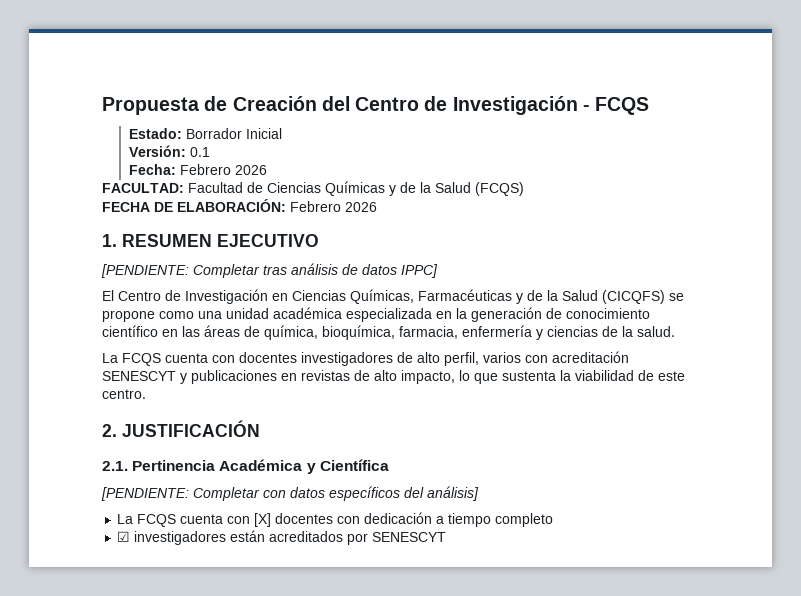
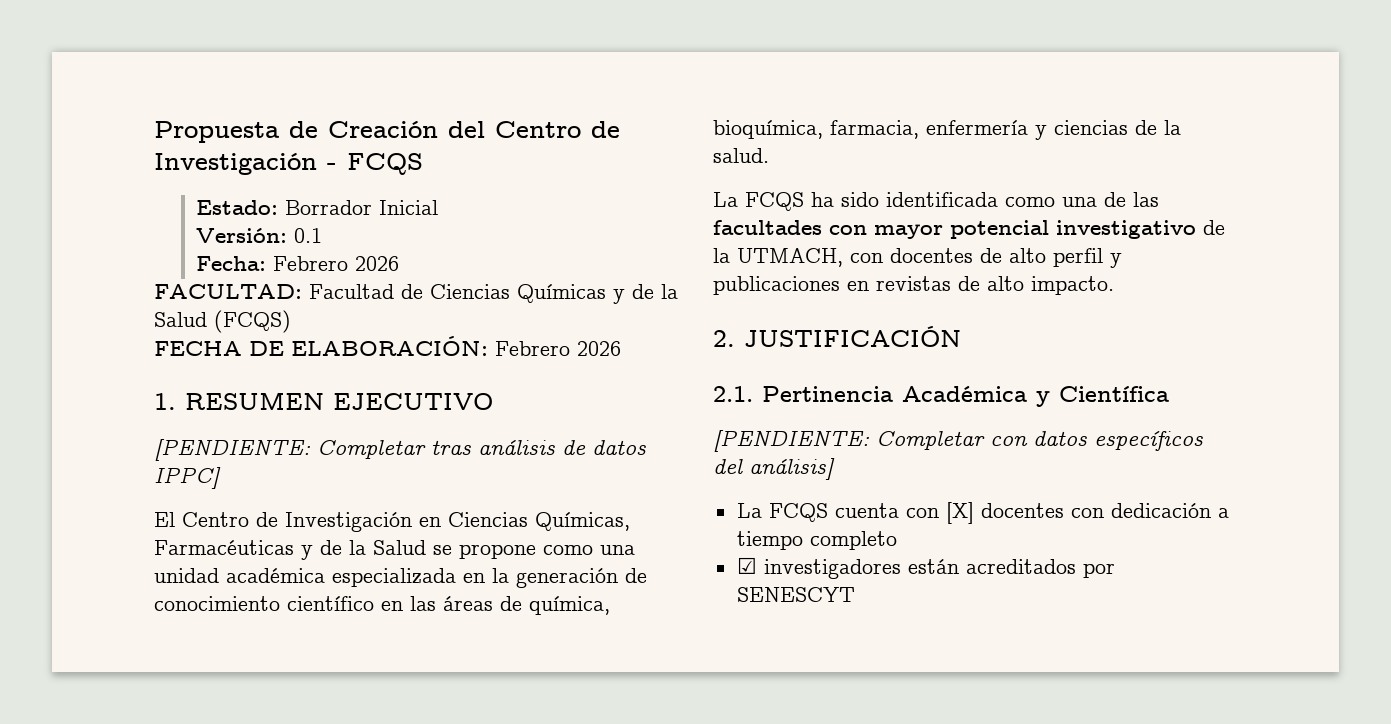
[602,290,665,304] (CICQFS) -> (426, 547) none
[165,353,208,363] cuenta -> [811,192,1159,207] [713,220,1225,239] [713,248,843,267] ha sido identificada como una de las facultades con mayor potencial investigativo de la UTMACH,
[301,351,629,366] [102,371,176,381] investigadores de alto perfil, varios con acreditación SENESCYT -> [980,248,1103,267] de alto perfil
[401,370,685,384] [102,389,146,399] impacto, lo que sustenta la viabilidad de este centro. -> [1031,276,1114,295] impacto.

